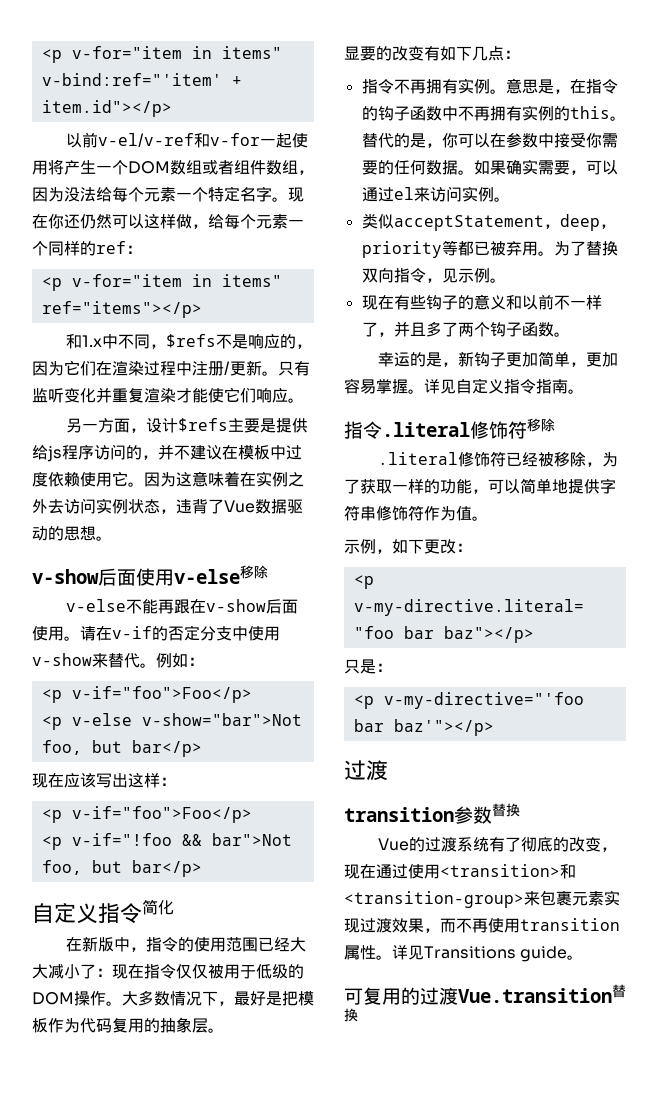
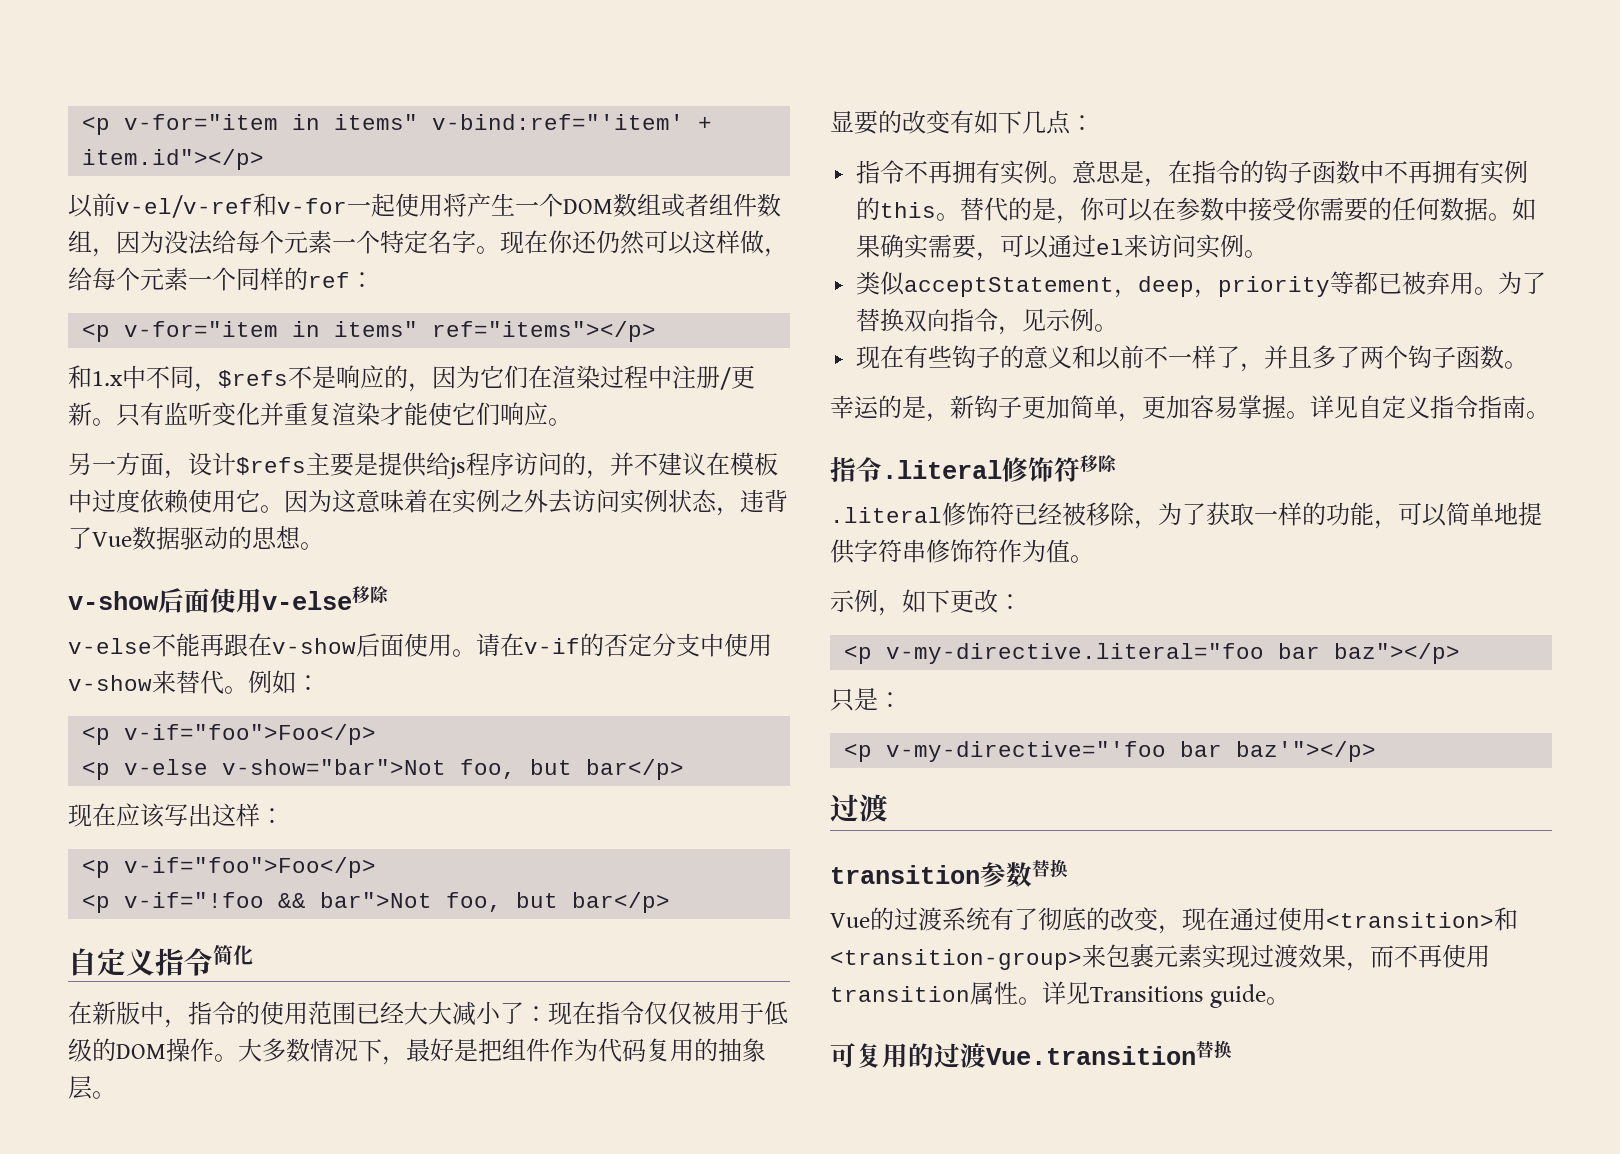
[298,991,314,1006] [32,1018,48,1033] 模板 -> [502,1038,550,1062] 组件

